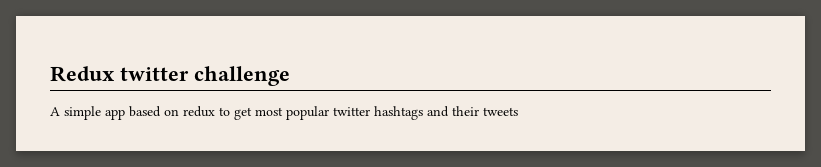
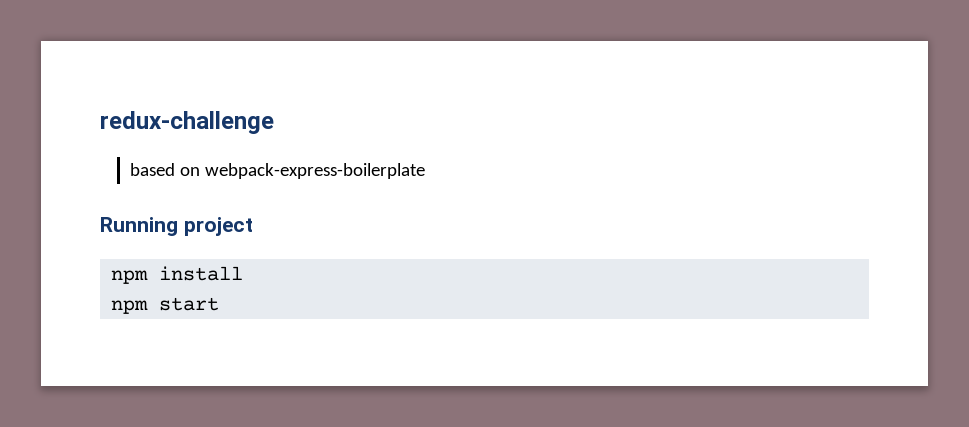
[50,66,290,86] [50,106,518,120] Redux twitter challenge // A simple app based on redux to get most popular twitter hashtags and their tweets -> [100,111,274,134] [130,163,426,179] [100,217,253,236] [111,266,244,284] [111,297,220,314] redux-challenge // based on webpack-express-boilerplate // Running project // npm install // npm start

